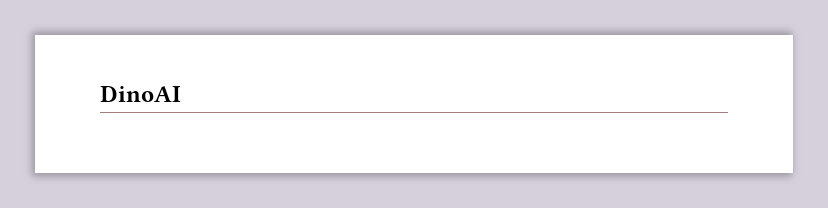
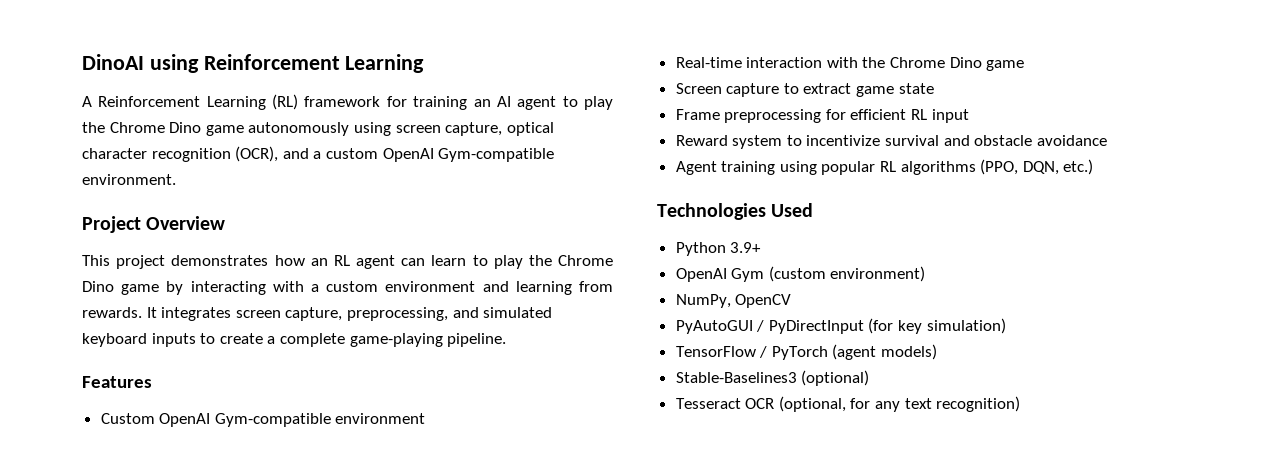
(181, 93) none -> [149,54,425,73] [82,94,614,110] [82,122,554,136] [82,146,555,162] [82,174,176,185] [82,216,226,233] [82,255,613,269] [82,281,613,295] [82,307,553,321] [82,333,507,347] [82,376,152,388] [100,413,426,427] [675,57,1025,71] [675,83,934,97] [675,109,969,123] [675,135,1107,149] [675,159,1094,175] [657,203,814,220] [675,242,762,256] [675,266,926,282] [675,294,792,308] [675,318,1006,334] [675,344,938,360] [675,370,870,386] [675,396,1021,412] using Reinforcement Learning // A Reinforcement Learning (RL) framework for training an AI agent to play the Chrome Dino game autonomously using screen capture, optical character recognition (OCR), and a custom OpenAI Gym-compatible environment. // Project Overview // This project demonstrates how an RL agent can learn to play the Chrome Dino game by interacting with a custom environment and learning from rewards. It integrates screen capture, preprocessing, and simulated keyboard inputs to create a complete game-playing pipeline. // Features // Custom OpenAI Gym-compatible environment // Real-time interaction with the Chrome Dino game // Screen capture to extract game state // Frame preprocessing for efficient RL input // Reward system to incentivize survival and obstacle avoidance // Agent training using popular RL algorithms (PPO, DQN, etc.) // Technologies Used // Python 3.9+ // OpenAI Gym (custom environment) // NumPy, OpenCV // PyAutoGUI / PyDirectInput (for key simulation) // TensorFlow / PyTorch (agent models) // Stable-Baselines3 (optional) // Tesseract OCR (optional, for any text recognition)

